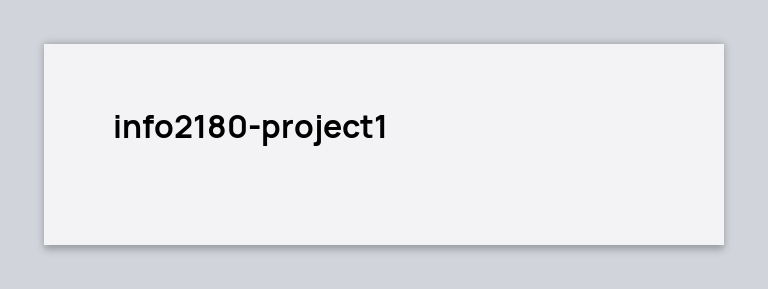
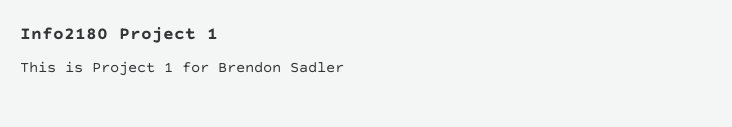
[113,115,388,146] info2180-project1 -> [20,27,218,43] [20,61,344,76] Info2180 Project 1 // This is Project 1 for Brendon Sadler

